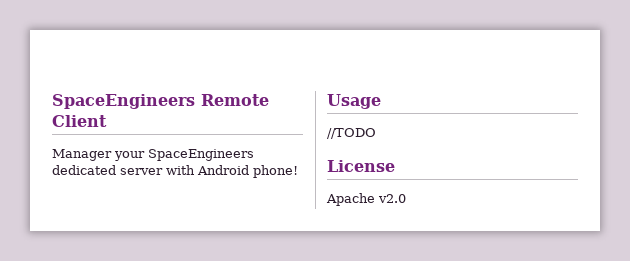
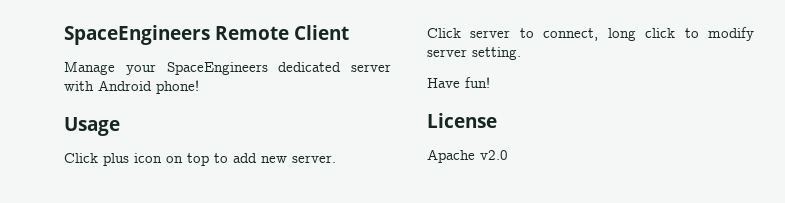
[52,149,112,161] Manager -> [64,61,115,75] Manage
[327,128,376,139] //TODO -> [64,153,336,166] [427,27,754,41] [427,47,521,60] [427,77,490,88] Click plus icon on top to add new server. // Click server to connect, long click to modify server setting. // Have fun!

